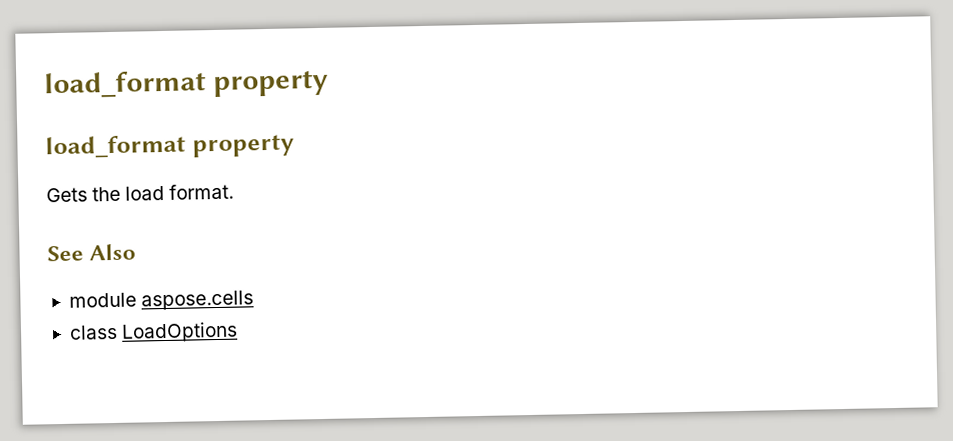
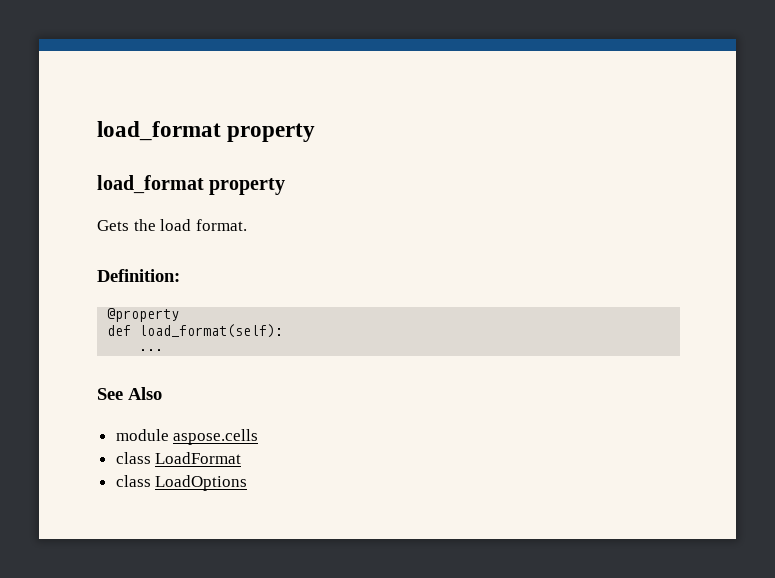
(235, 191) none -> [97,269,180,282] [107,308,180,322] [107,324,284,338] [139,349,164,351] // Definition: // @property // def load_format(self): // ...
(255, 300) none -> [115,452,242,464] // class LoadFormat

